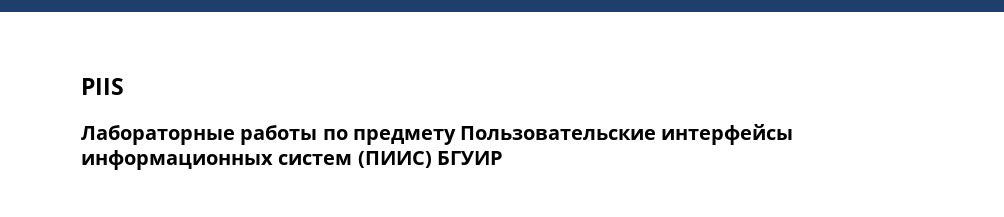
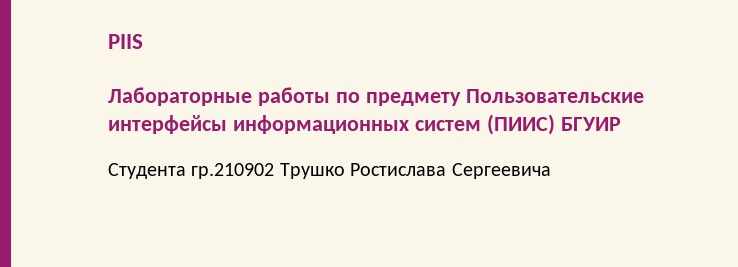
(503, 158) none -> [108,163,551,179] // Студента гр.210902 Трушко Ростислава Сергеевича

